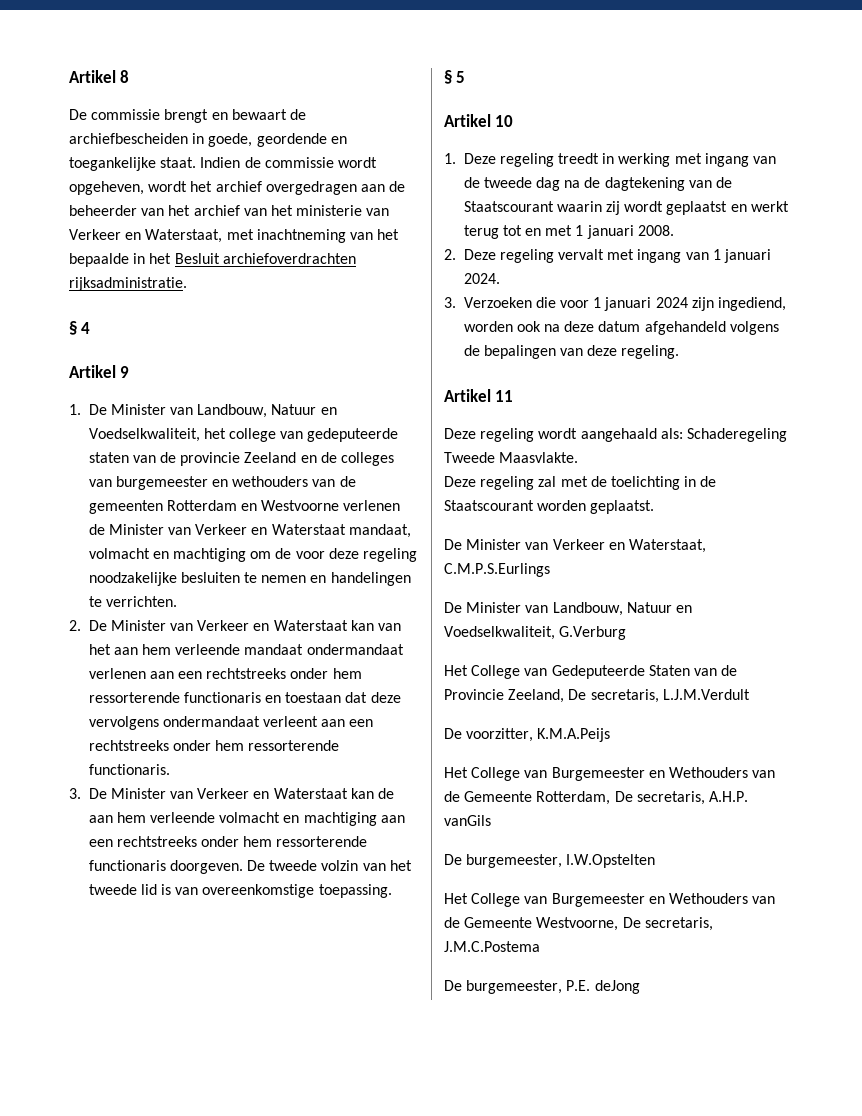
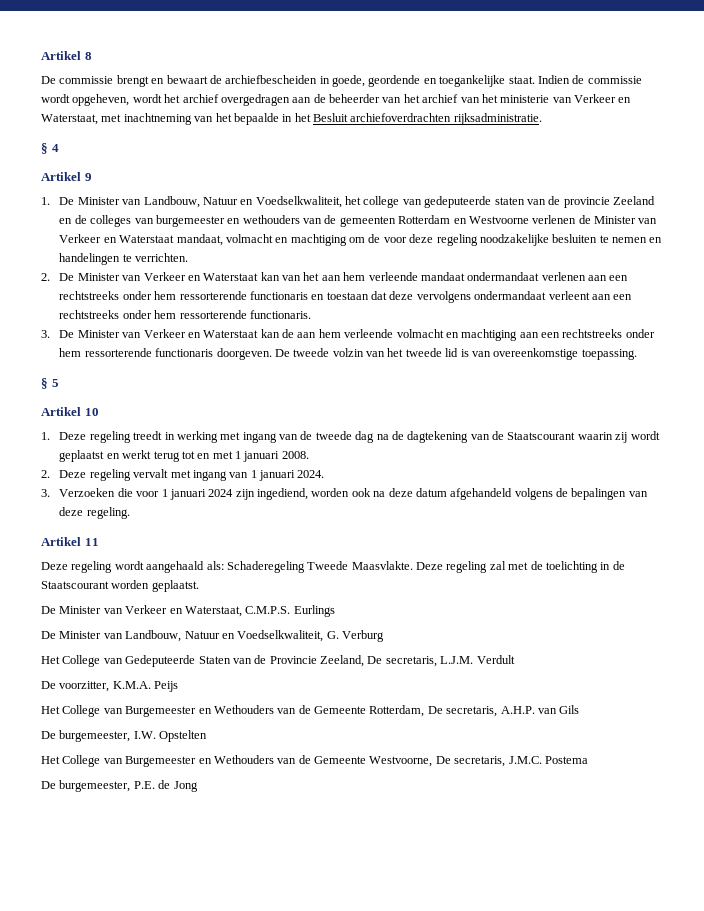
(579, 457) // -> (413, 565) none
[444,563,550,577] [444,602,692,616] [444,626,627,640] C.M.P.S.Eurlings // De Minister van Landbouw, Natuur en Voedselkwaliteit, G.Verburg -> [245,605,335,617] [41,630,384,642] C.M.P.S. Eurlings // De Minister van Landbouw, Natuur en Voedselkwaliteit, G. Verburg
[662,689,750,700] L.J.M.Verdult -> [440,655,515,664] L.J.M. Verdult
[537,728,611,742] K.M.A.Peijs -> [112,681,179,692] K.M.A. Peijs
[444,815,491,826] [444,854,656,868] vanGils // De burgemeester, I.W.Opstelten -> [537,705,580,714] [41,730,208,742] van Gils // De burgemeester, I.W. Opstelten
[444,941,540,952] J.M.C.Postema -> [508,756,588,764] J.M.C. Postema
[594,980,640,994] deJong -> [158,780,198,792] de Jong

